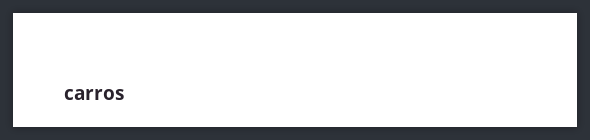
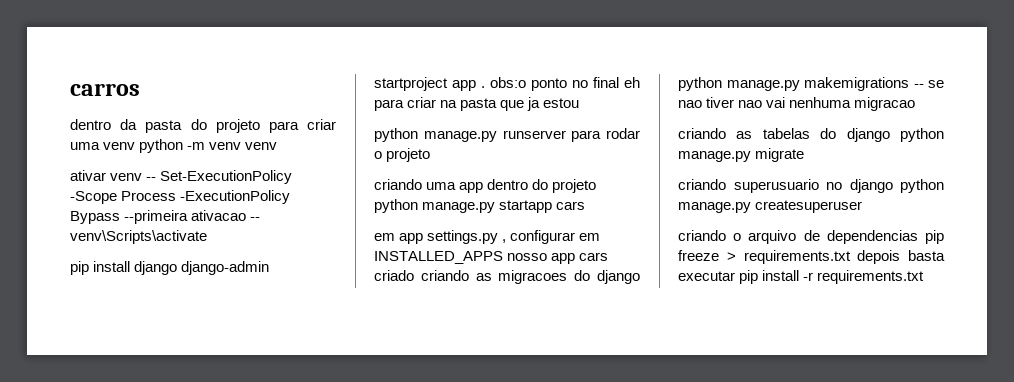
(124, 94) none -> [70,119,337,133] [70,139,278,153] [70,170,293,184] [70,190,291,204] [70,210,261,224] [70,230,207,244] [70,261,270,275] [374,77,640,91] [374,97,580,111] [374,128,640,142] [374,148,431,162] [374,179,597,193] [374,199,586,213] [374,230,601,244] [374,251,609,264] [374,270,640,284] [678,77,944,91] [678,97,916,111] [678,128,944,142] [678,148,805,162] [678,179,944,193] [678,200,863,213] [678,230,944,244] [678,250,945,264] [678,270,925,284] // dentro da pasta do projeto para criar uma venv python -m venv venv // ativar venv -- Set-ExecutionPolicy -Scope Process -ExecutionPolicy Bypass --primeira ativacao -- venv\Scripts\activate // pip install django django-admin startproject app . obs:o ponto no final eh para criar na pasta que ja estou // python manage.py runserver para rodar o projeto // criando uma app dentro do projeto python manage.py startapp cars // em app settings.py , configurar em INSTALLED_APPS nosso app cars criado criando as migracoes do django python manage.py makemigrations -- se nao tiver nao vai nenhuma migracao // criando as tabelas do django python manage.py migrate // criando superusuario no django python manage.py createsuperuser // criando o arquivo de dependencias pip freeze > requirements.txt depois basta executar pip install -r requirements.txt

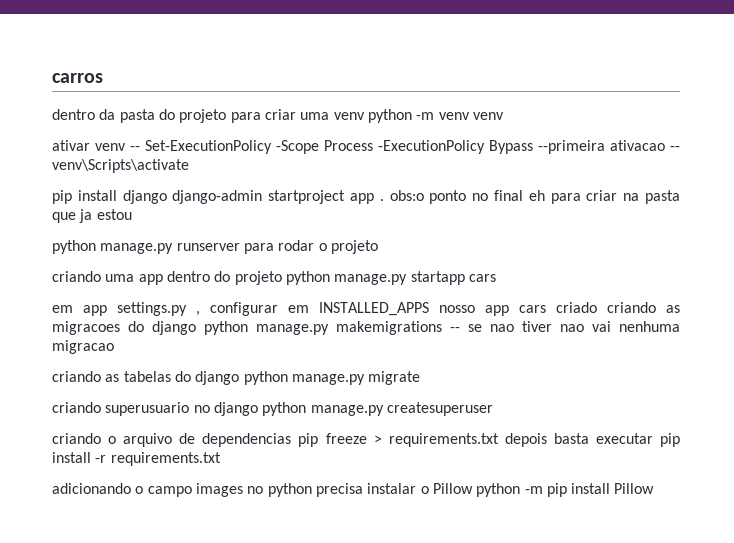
(925, 277) none -> [52,483,655,497] // adicionando o campo images no python precisa instalar o Pillow python -m pip install Pillow

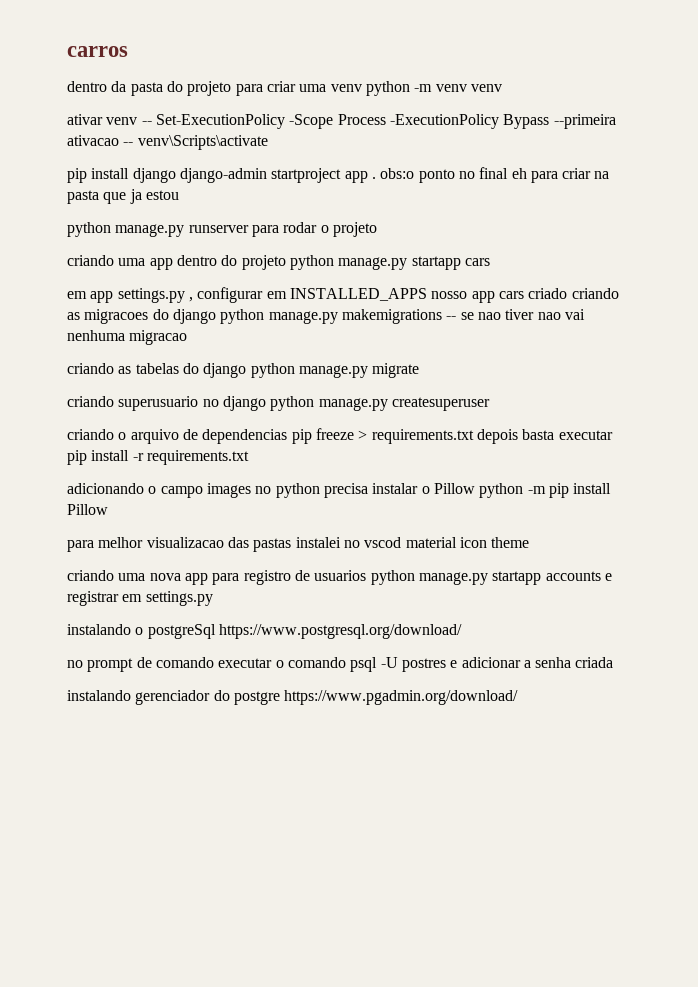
(655, 488) none -> [67,537,530,552] [67,570,612,585] [67,591,213,606] [67,624,462,639] [67,657,614,672] [67,690,519,705] // para melhor visualizacao das pastas instalei no vscod material icon theme // criando uma nova app para registro de usuarios python manage.py startapp accounts e registrar em settings.py // instalando o postgreSql https://www.postgresql.org/download/ // no prompt de comando executar o comando psql -U postres e adicionar a senha criada // instalando gerenciador do postgre https://www.pgadmin.org/download/

